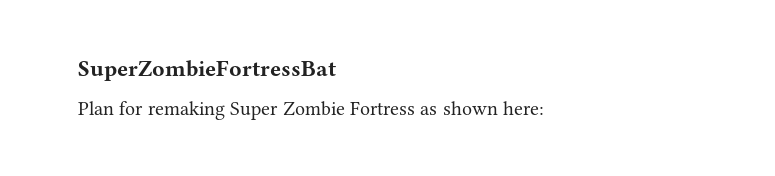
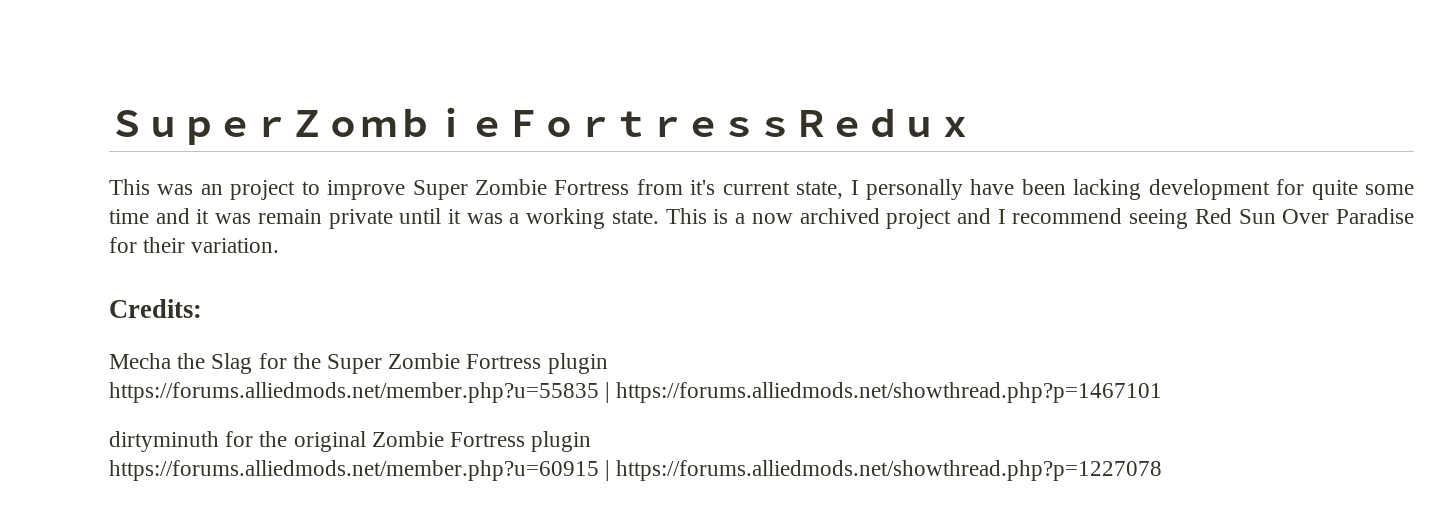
[78,60,336,81] [78,101,545,120] SuperZombieFortressBat // Plan for remaking Super Zombie Fortress as shown here: -> [109,107,973,145] [109,179,1414,200] [109,208,1415,229] [109,237,280,253] [109,299,202,318] [109,353,608,374] [109,382,1163,403] [109,431,592,452] [109,460,1163,481] ＳｕｐｅｒＺｏｍｂｉｅＦｏｒｔｒｅｓｓＲｅｄｕｘ // This was an project to improve Super Zombie Fortress from it's current state, I personally have been lacking development for quite some time and it was remain private until it was a working state. This is a now archived project and I recommend seeing Red Sun Over Paradise for their variation. // Credits: // Mecha the Slag for the Super Zombie Fortress plugin // https://forums.alliedmods.net/member.php?u=55835 | https://forums.alliedmods.net/showthread.php?p=1467101 // dirtyminuth for the original Zombie Fortress plugin // https://forums.alliedmods.net/member.php?u=60915 | https://forums.alliedmods.net/showthread.php?p=1227078

